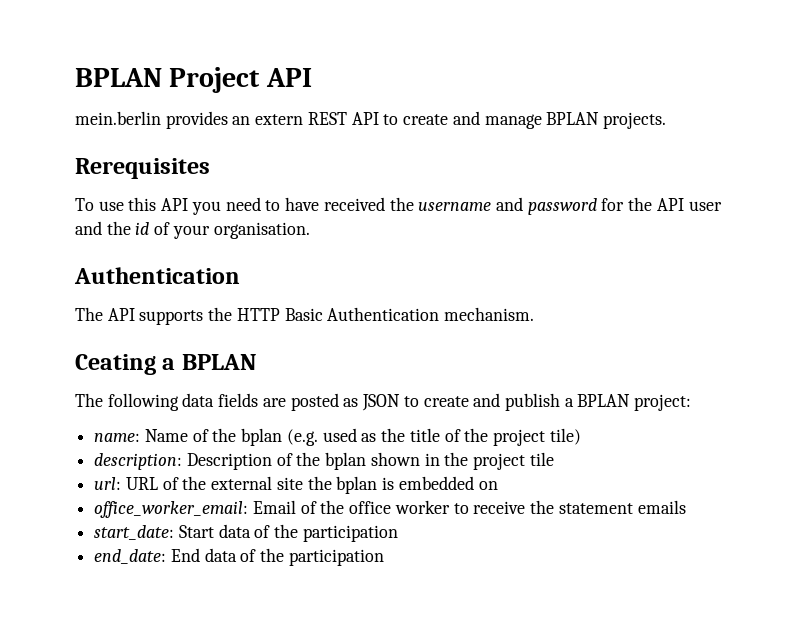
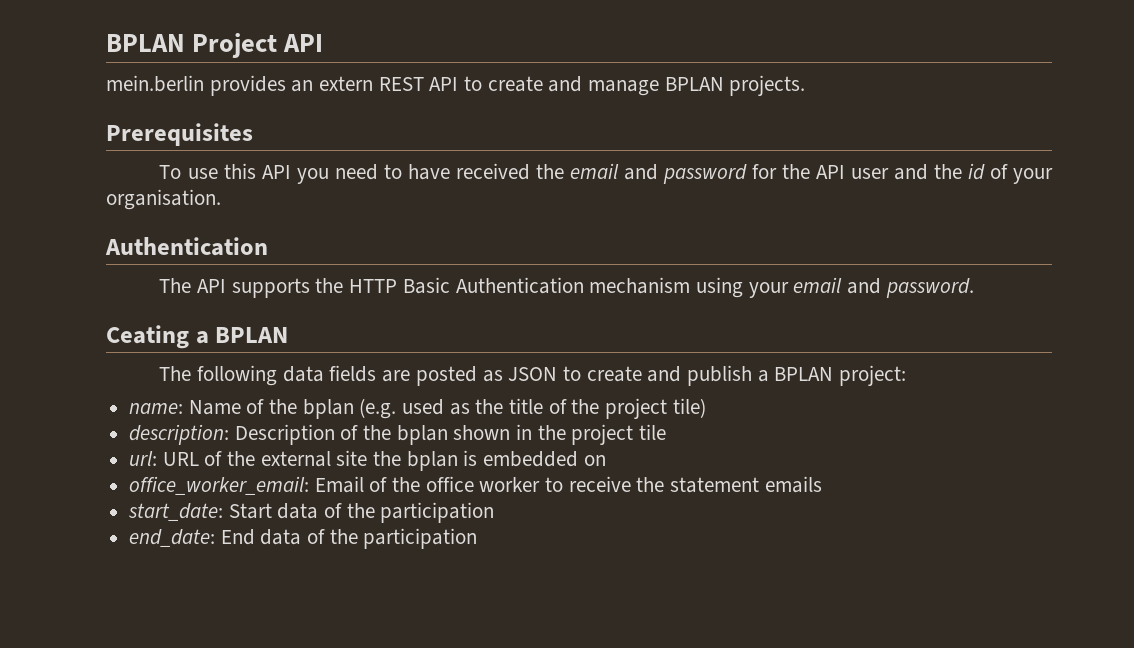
[75,158,210,179] Rerequisites -> [106,123,253,146] Prerequisites
[418,202,492,211] username -> [569,163,619,179] email
[444,307,535,321] mechanism. -> [589,277,974,298] mechanism using your email and password.

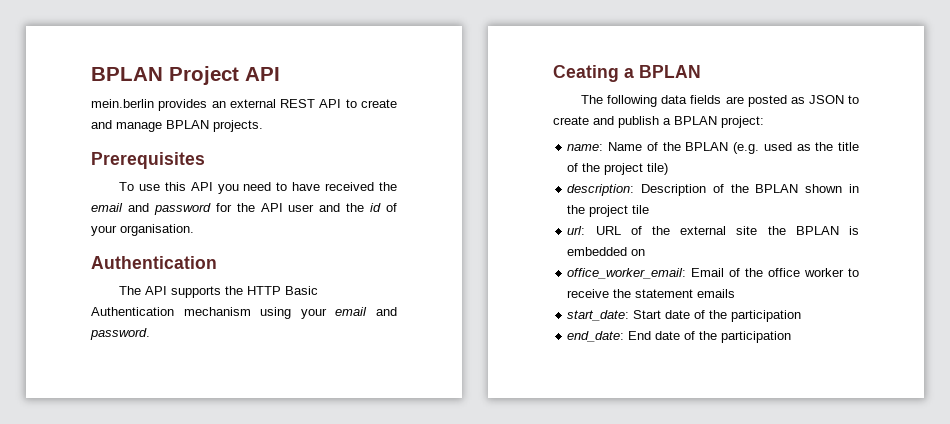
[319,76,374,91] extern -> [229,99,276,108] external
[302,399,354,419] bplan -> [685,142,729,151] BPLAN
[396,425,448,445] bplan -> [755,184,799,193] BPLAN
[406,451,458,471] bplan -> [795,226,839,235] BPLAN
[277,503,319,519] data -> [665,310,691,319] date
[260,529,302,545] data -> [655,331,681,340] date

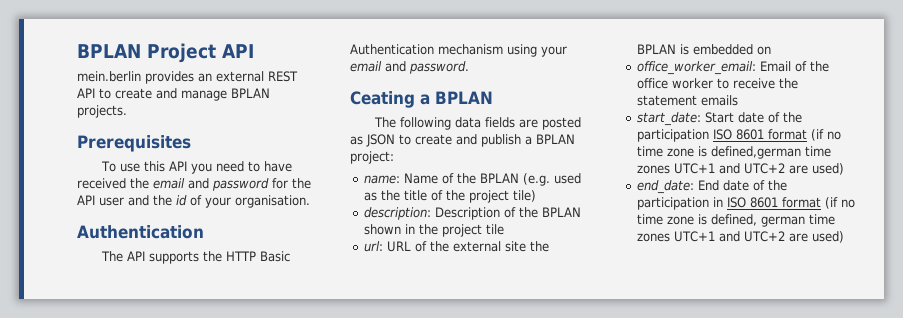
(802, 316) none -> [713,129,842,141] [637,146,832,159] [637,163,845,175] ISO 8601 format (if no time zone is defined,german time zones UTC+1 and UTC+2 are used)
(792, 337) none -> [713,197,856,209] [637,214,836,227] [637,231,845,243] in ISO 8601 format (if no time zone is defined, german time zones UTC+1 and UTC+2 are used)

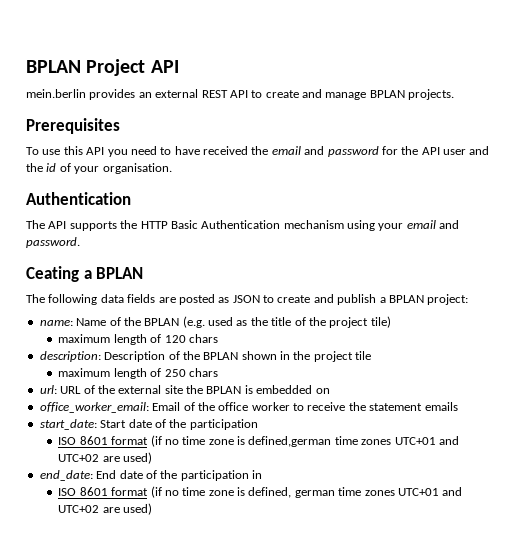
(537, 196) none -> [58,334,218,345] // maximum length of 120 chars
(505, 229) none -> [58,368,218,379] // maximum length of 250 chars
(710, 135) none -> (258, 424) //
[674,163,786,174] UTC+1 and UTC+2 -> [394,436,459,445] [58,454,100,462] UTC+01 and UTC+02
(724, 202) none -> (262, 474) //
[674,231,786,242] UTC+1 and UTC+2 -> [397,487,463,496] [58,505,100,513] UTC+01 and UTC+02

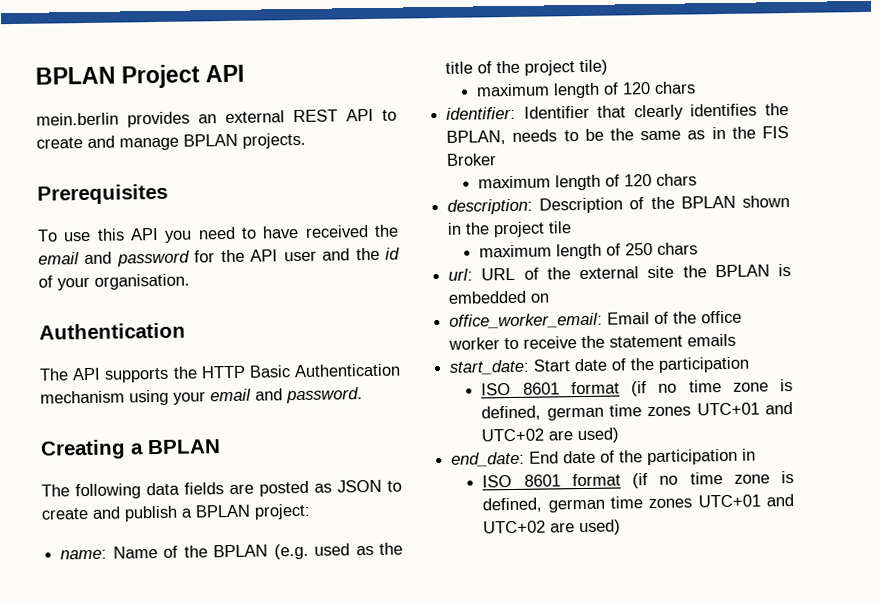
[26,266,79,282] Ceating -> [40,439,126,460] Creating
(218, 338) none -> [446,103,789,121] [446,126,789,145] [446,153,498,166] [478,173,698,191] // identifier: Identifier that clearly identifies the BPLAN, needs to be the same as in the FIS Broker // maximum length of 120 chars
[248,436,332,447] defined,german -> [481,405,604,421] defined, german

